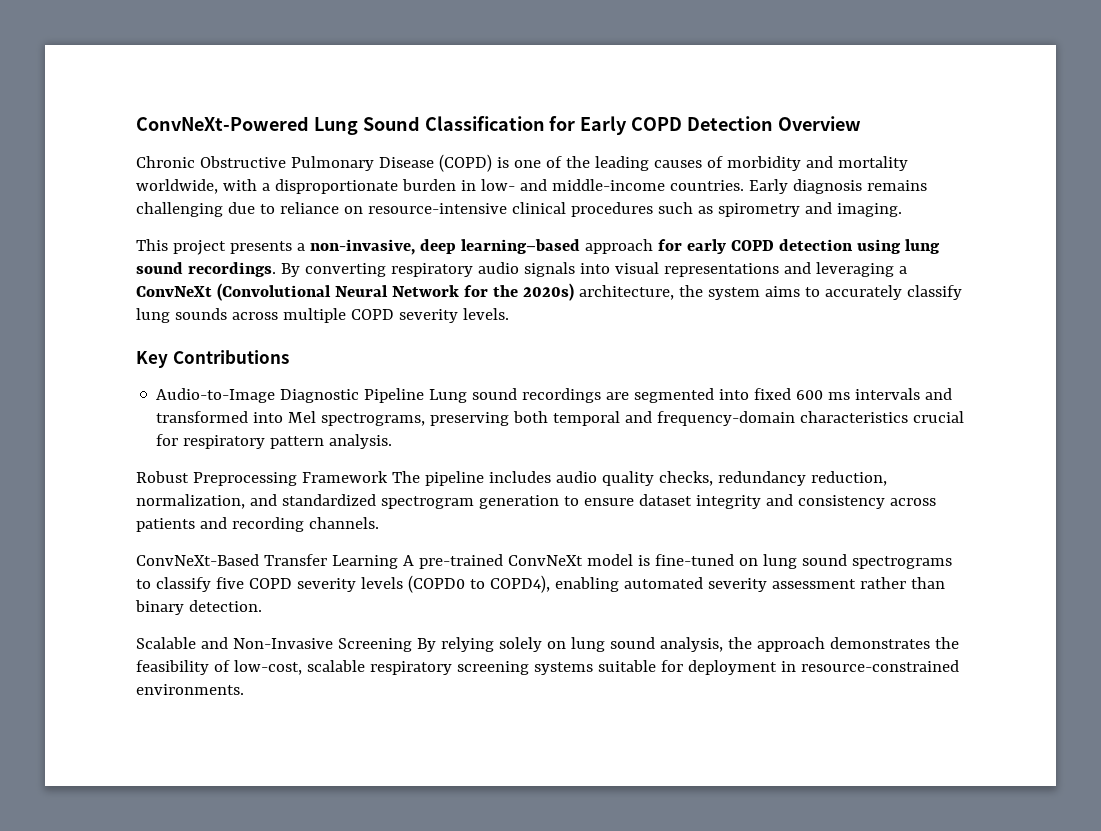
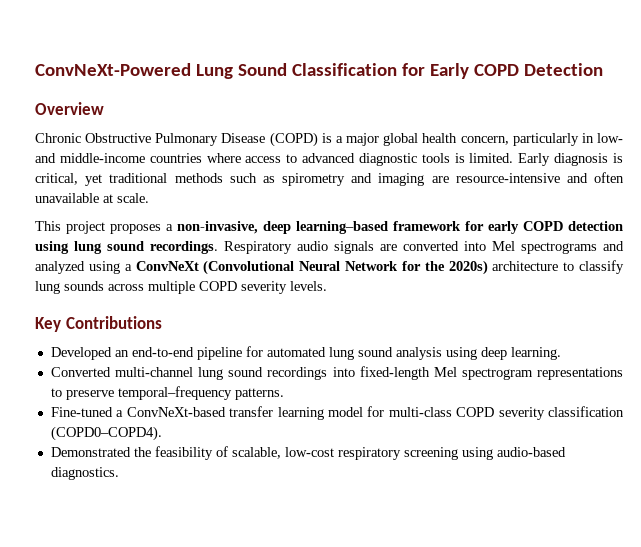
(774, 123) none -> (603, 69) //
[513,156,908,171] [136,179,927,194] [136,202,902,217] one of the leading causes of morbidity and mortality worldwide, with a disproportionate burden in low- and middle-income countries. Early diagnosis remains challenging due to reliance on resource-intensive clinical procedures such as spirometry and imaging. -> [335,133,623,146] [35,153,623,166] [35,172,624,186] [35,193,149,203] a major global health concern, particularly in low- and middle-income countries where access to advanced diagnostic tools is limited. Early diagnosis is critical, yet traditional methods such as spirometry and imaging are resource-intensive and often unavailable at scale.
[229,241,292,254] presents -> [110,224,161,234] proposes
[584,239,653,254] approach -> [393,221,461,231] framework
[280,262,894,277] By converting respiratory audio signals into visual representations and leveraging -> [224,241,624,254] [35,261,120,274] Respiratory audio signals are converted into Mel spectrograms and analyzed using
[578,285,902,300] architecture, the system aims to accurately -> [492,261,575,271] architecture to
[156,388,953,403] [156,411,965,426] [156,434,393,449] [136,471,887,486] [136,494,936,509] [136,517,379,532] [136,554,952,569] [136,575,945,593] [135,600,262,615] [136,637,959,652] [136,660,959,675] [136,684,244,695] Audio-to-Image Diagnostic Pipeline Lung sound recordings are segmented into fixed 600 ms intervals and transformed into Mel spectrograms, preserving both temporal and frequency-domain characteristics crucial for respiratory pattern analysis. // Robust Preprocessing Framework The pipeline includes audio quality checks, redundancy reduction, normalization, and standardized spectrogram generation to ensure dataset integrity and consistency across patients and recording channels. // ConvNeXt-Based Transfer Learning A pre-trained ConvNeXt model is fine-tuned on lung sound spectrograms to classify five COPD severity levels (COPD0 to COPD4), enabling automated severity assessment rather than binary detection. // Scalable and Non-Invasive Screening By relying solely on lung sound analysis, the approach demonstrates the feasibility of low-cost, scalable respiratory screening systems suitable for deployment in resource-constrained environments. -> [50,346,561,360] [50,366,623,380] [50,386,284,400] [50,406,624,420] [50,426,162,441] [50,446,566,460] [50,467,119,480] Developed an end-to-end pipeline for automated lung sound analysis using deep learning. // Converted multi-channel lung sound recordings into fixed-length Mel spectrogram representations to preserve temporal–frequency patterns. // Fine-tuned a ConvNeXt-based transfer learning model for multi-class COPD severity classification (COPD0–COPD4). // Demonstrated the feasibility of scalable, low-cost respiratory screening using audio-based diagnostics.

